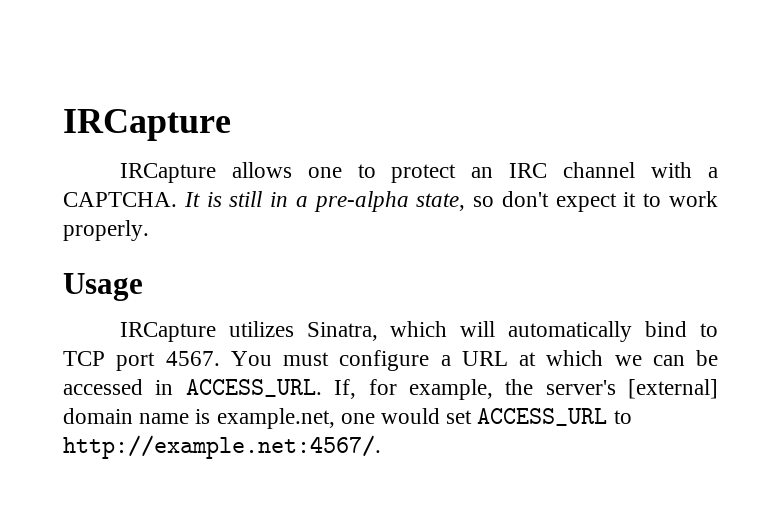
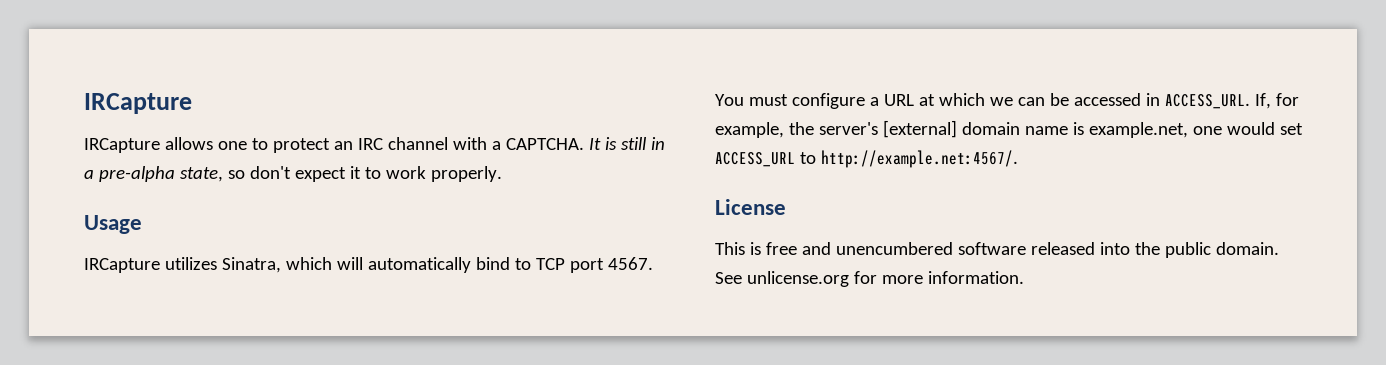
(381, 447) none -> [715,199,786,215] [715,242,1279,258] [715,271,1024,287] // License // This is free and unencumbered software released into the public domain. See unlicense.org for more information.

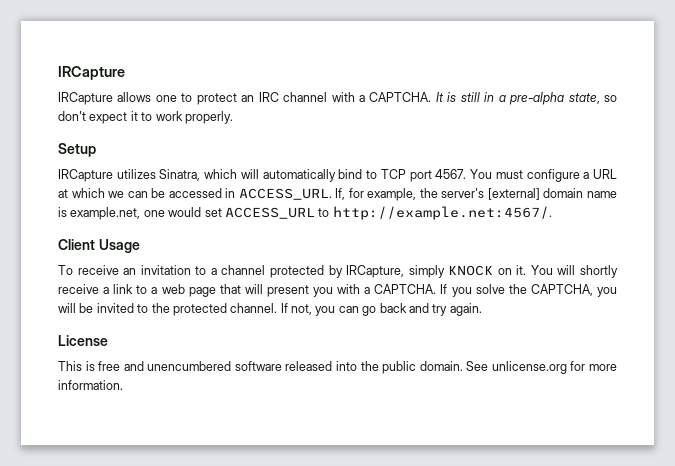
[84,215,142,234] Usage -> [58,143,96,157] Setup
(1018, 159) none -> [58,239,140,253] [58,265,618,278] [58,284,617,297] [58,303,482,316] // Client Usage // To receive an invitation to a channel protected by IRCapture, simply KNOCK on it. You will shortly receive a link to a web page that will present you with a CAPTCHA. If you solve the CAPTCHA, you will be invited to the protected channel. If not, you can go back and try again.

